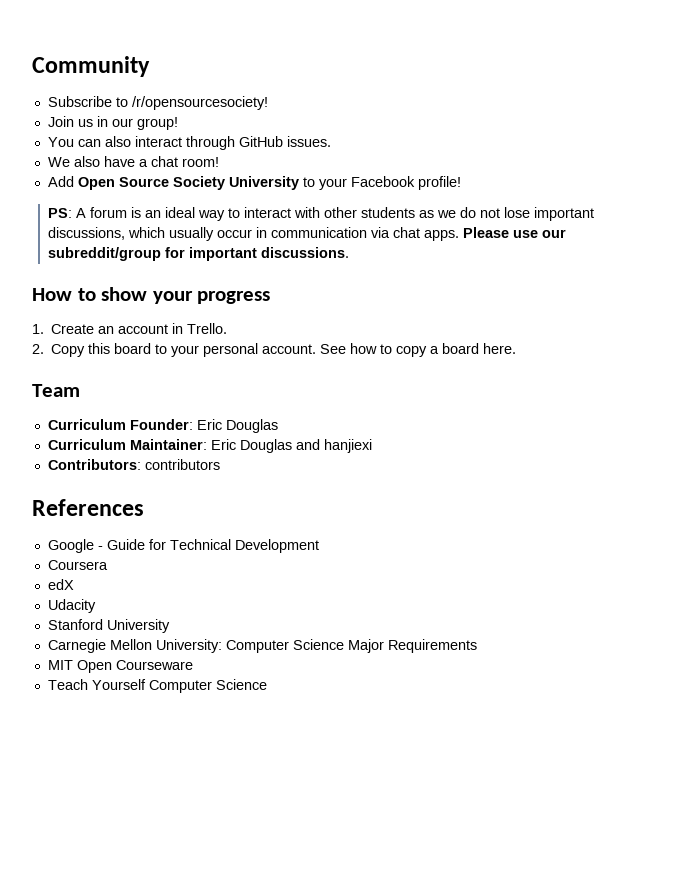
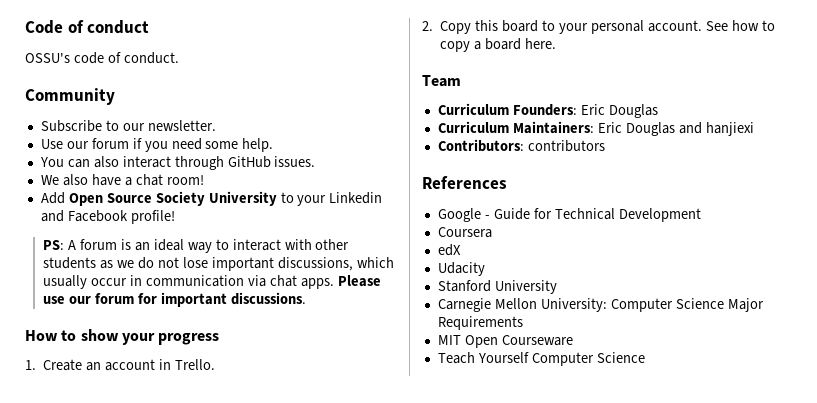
[32,56,150,77] [47,96,268,110] [47,116,178,130] Community // Subscribe to /r/opensourcesociety! // Join us in our group! -> [25,20,150,34] [25,52,179,64] [25,88,115,105] [40,120,216,132] [40,138,274,152] Code of conduct // OSSU's code of conduct. // Community // Subscribe to our newsletter. // Use our forum if you need some help.
(347, 184) none -> [329,192,383,204] [40,210,64,222] Linkedin and
[48,247,162,261] subreddit/group -> [95,293,135,304] forum
[129,419,193,430] Founder: -> [512,104,577,116] Founders:
[129,439,207,450] Maintainer: -> [512,121,594,134] Maintainers:

